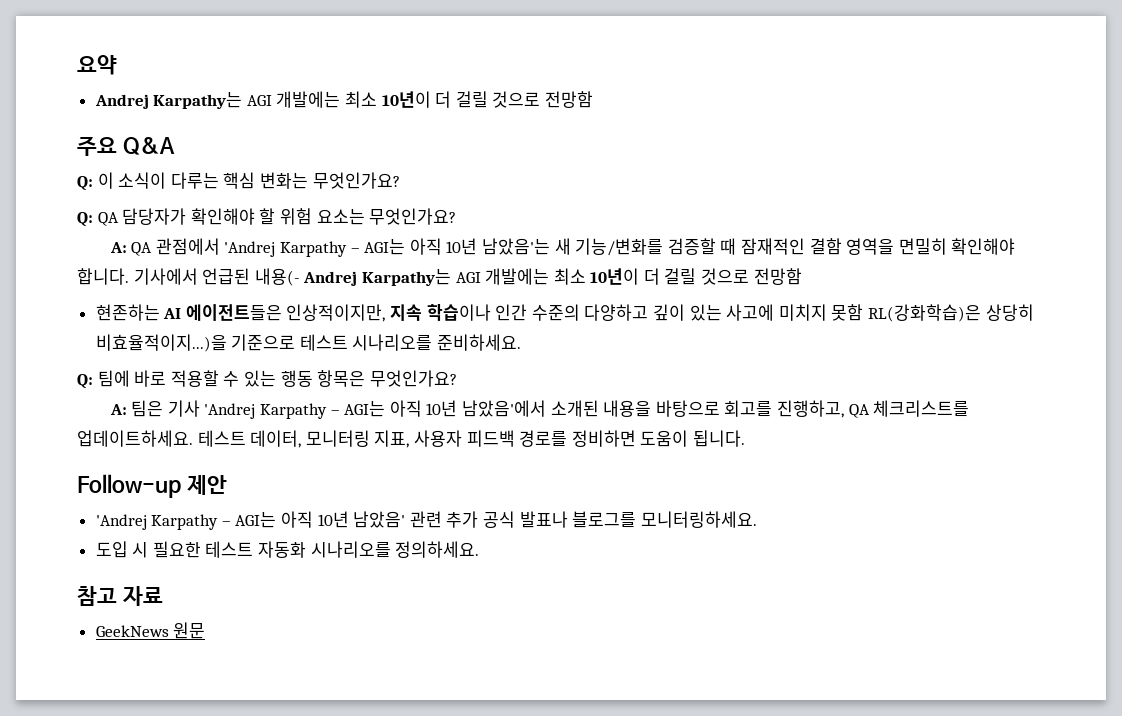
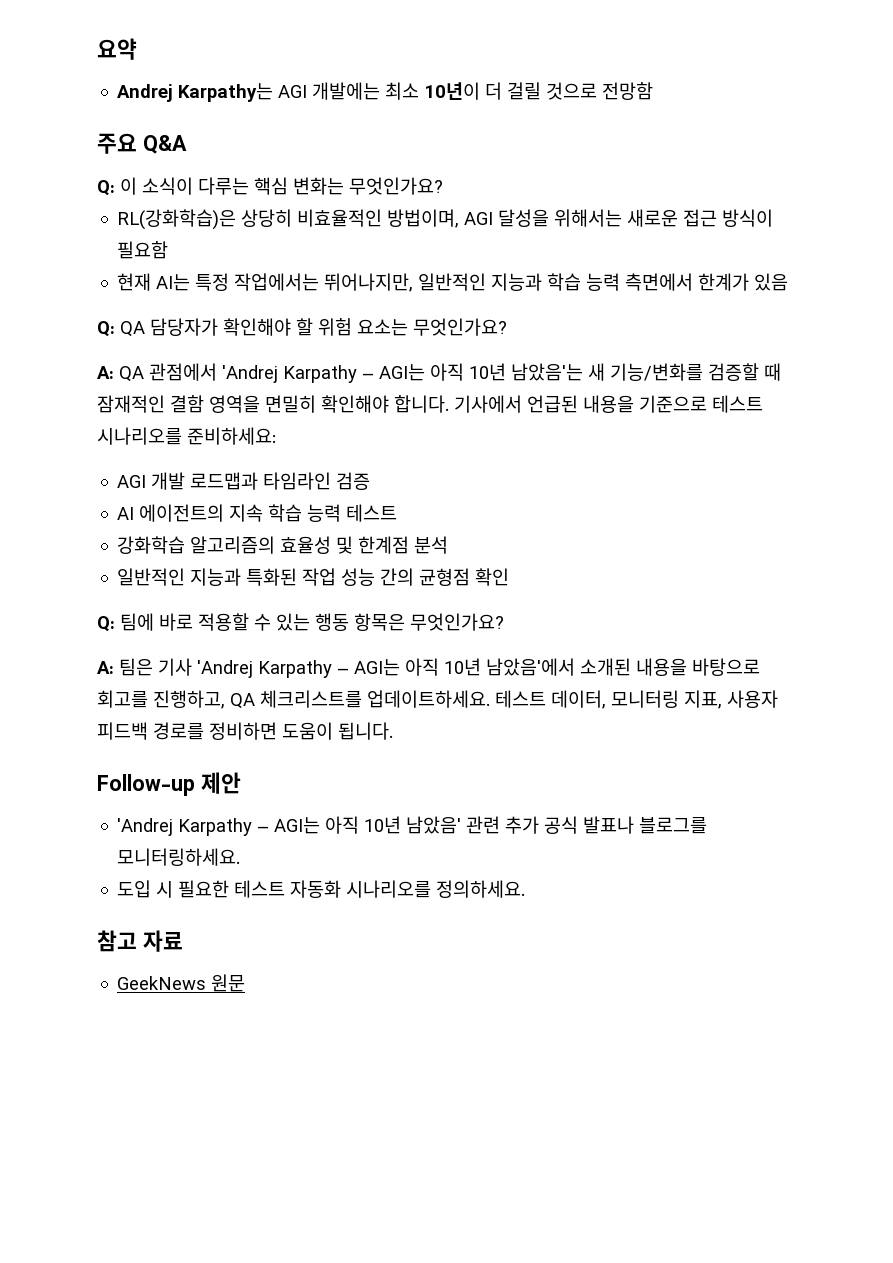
(400, 180) none -> [117,209,774,230] [117,241,169,259] [117,273,789,292] // RL(강화학습)은 상당히 비효율적인 방법이며, AGI 달성을 위해서는 새로운 접근 방식이 필요함 // 현재 AI는 특정 작업에서는 뛰어나지만, 일반적인 지능과 학습 능력 측면에서 한계가 있음
[254,268,802,286] [95,304,1034,322] [95,334,522,352] 내용(- Andrej Karpathy는 AGI 개발에는 최소 10년이 더 걸릴 것으로 전망함 // 현존하는 AI 에이전트들은 인상적이지만, 지속 학습이나 인간 수준의 다양하고 깊이 있는 사고에 미치지 못함 RL(강화학습)은 상당히 비효율적이지...)을 기준으로 테스트 시나리오를 준비하세요. -> [583,395,763,413] [97,427,276,445] [117,472,371,490] [117,504,398,522] [117,536,449,554] [117,568,510,586] 내용을 기준으로 테스트 시나리오를 준비하세요: // AGI 개발 로드맵과 타임라인 검증 // AI 에이전트의 지속 학습 능력 테스트 // 강화학습 알고리즘의 효율성 및 한계점 분석 // 일반적인 지능과 특화된 작업 성능 간의 균형점 확인

